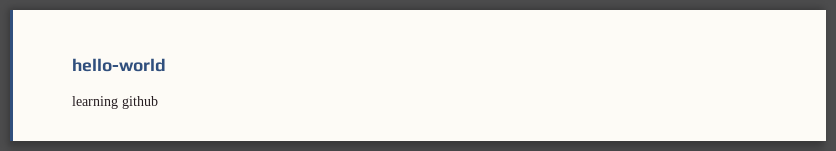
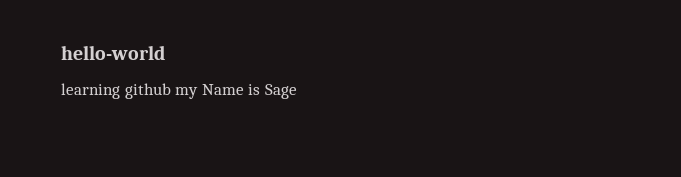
(158, 102) none -> [175,84,297,99] my Name is Sage

